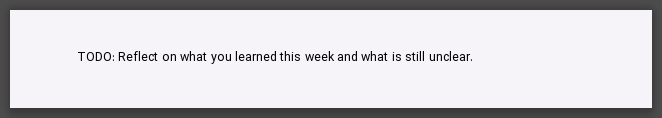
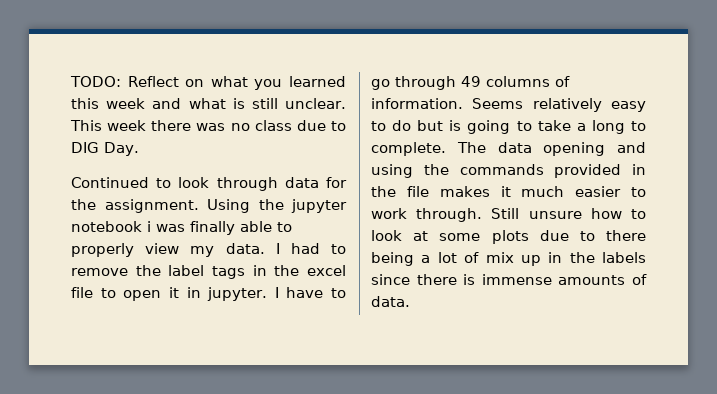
(473, 56) none -> [70,120,346,131] [71,142,139,156] [71,177,347,191] [71,199,347,213] [71,221,292,235] [71,243,346,257] [71,265,346,279] [71,287,346,301] [371,76,570,90] [371,98,646,112] [371,120,646,134] [371,142,646,156] [371,164,646,178] [371,186,646,197] [371,208,646,222] [371,230,646,244] [371,252,646,266] [371,274,647,285] [371,296,410,307] This week there was no class due to DIG Day. // Continued to look through data for the assignment. Using the jupyter notebook i was finally able to properly view my data. I had to remove the label tags in the excel file to open it in jupyter. I have to go through 49 columns of information. Seems relatively easy to do but is going to take a long to complete. The data opening and using the commands provided in the file makes it much easier to work through. Still unsure how to look at some plots due to there being a lot of mix up in the labels since there is immense amounts of data.

